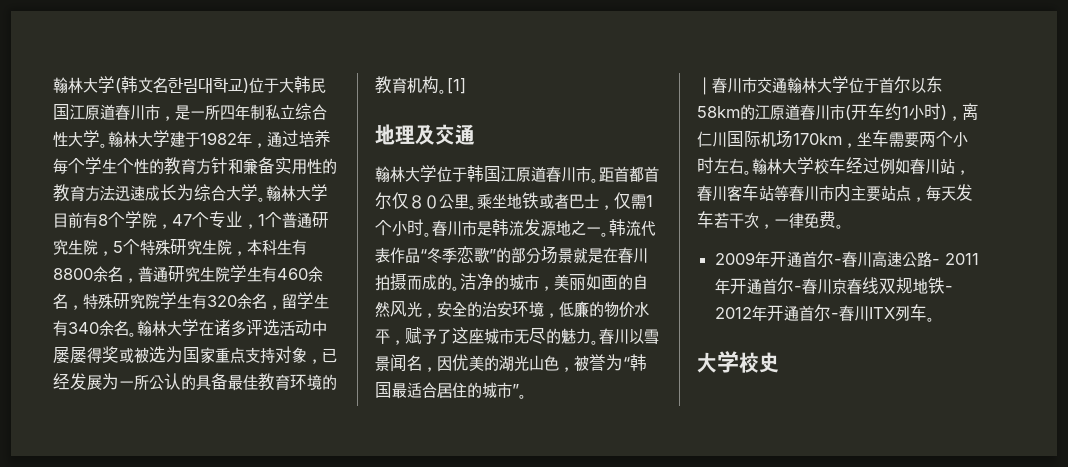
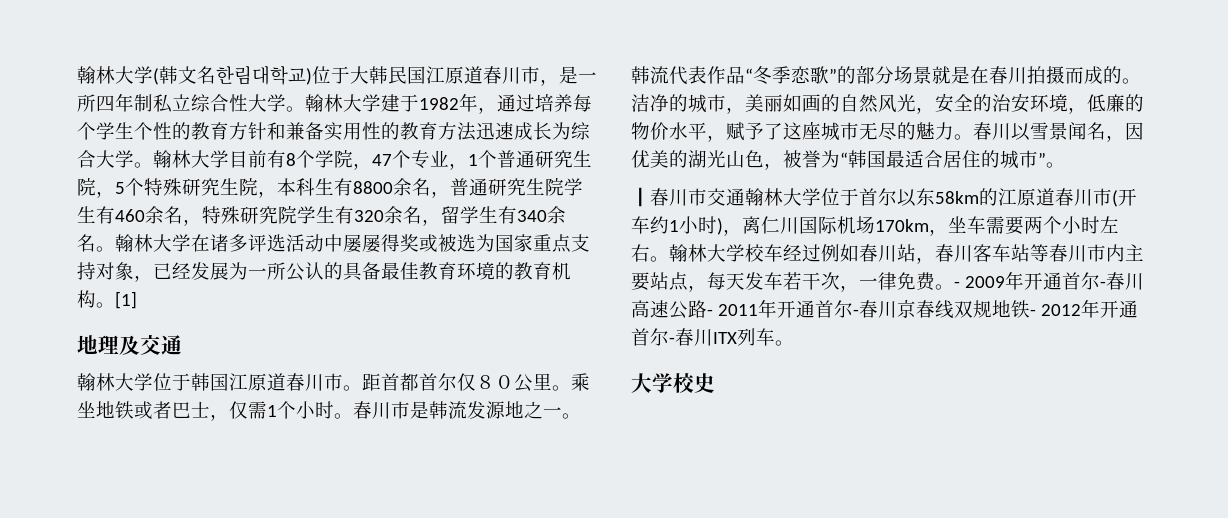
(844, 226) // -> [954,281,960,288] -

